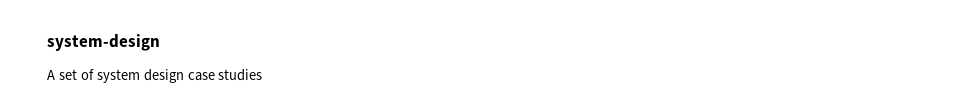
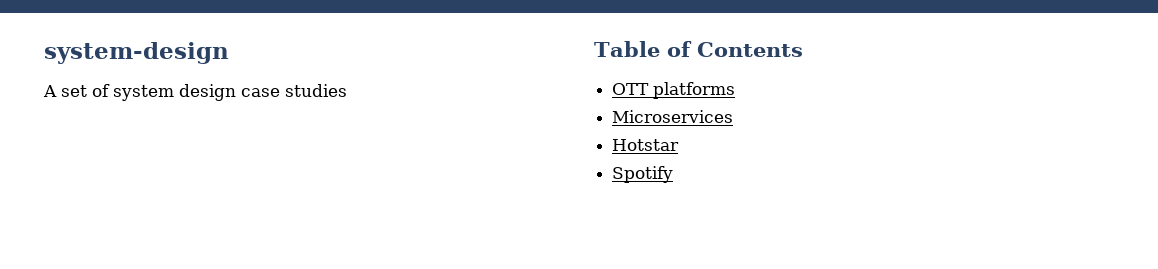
(263, 75) none -> [594,41,803,57] [612,82,736,99] [612,110,734,123] [612,139,680,151] [612,166,674,183] // Table of Contents // OTT platforms // Microservices // Hotstar // Spotify

